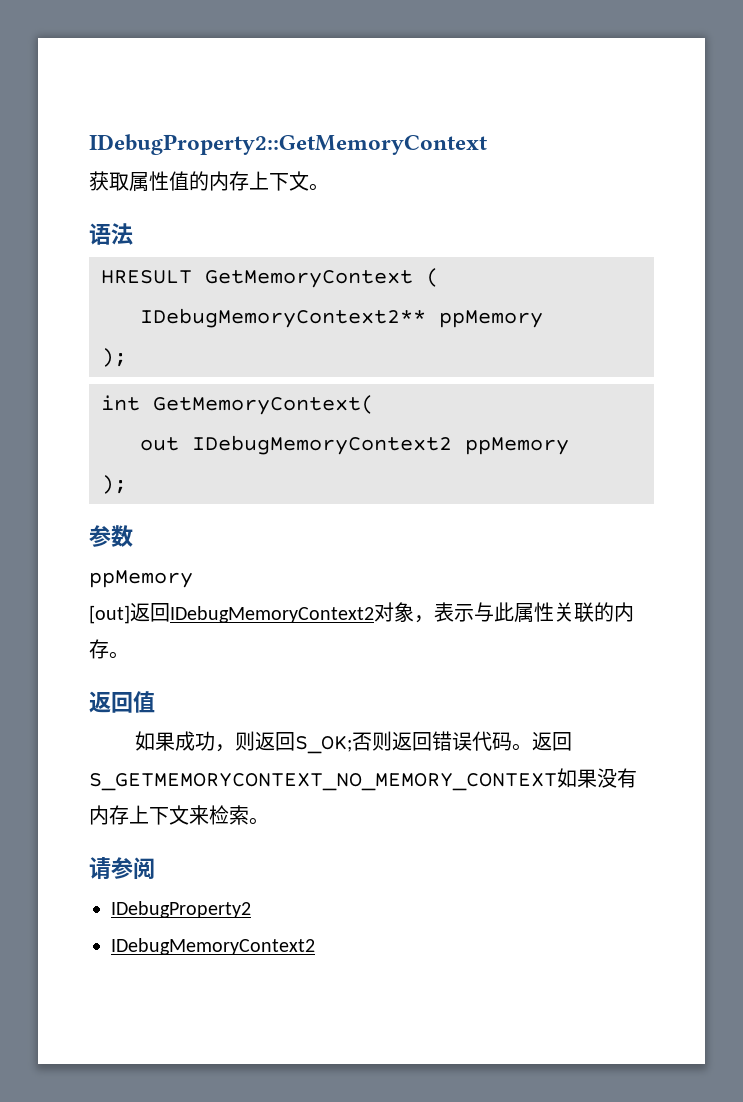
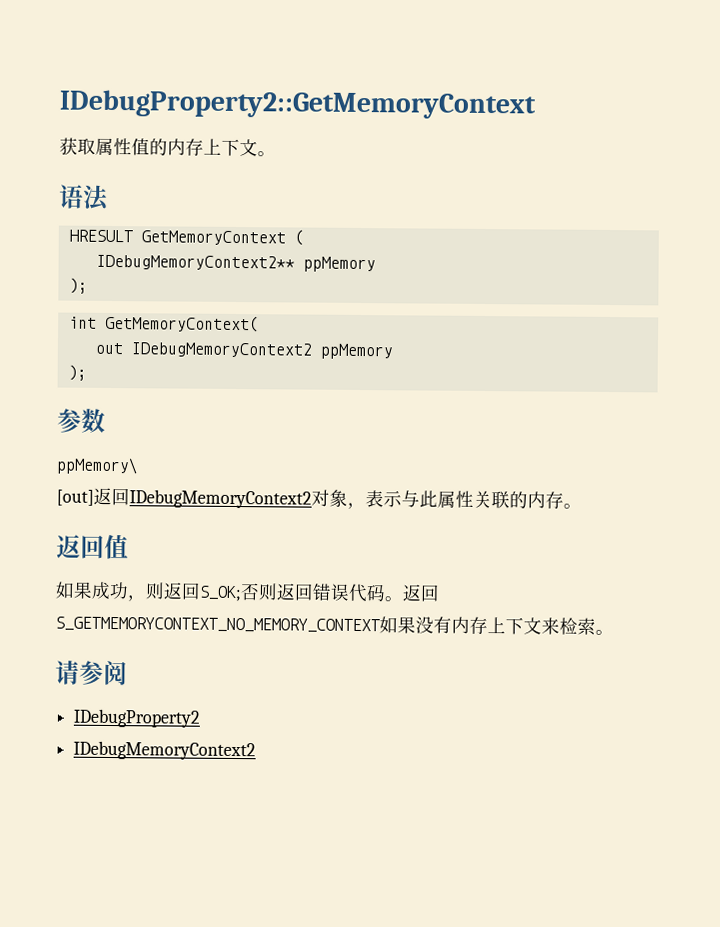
[89,570,193,588] ppMemory -> [56,457,139,475] ppMemory\

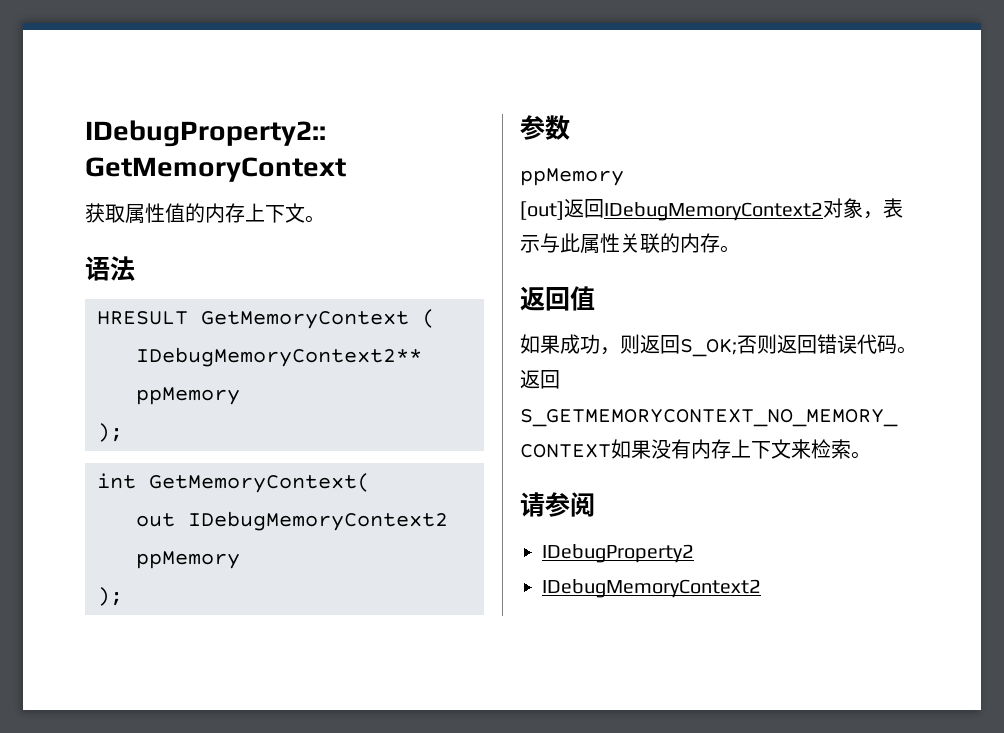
[56,457,139,475] ppMemory\ -> [520,168,624,186] ppMemory

